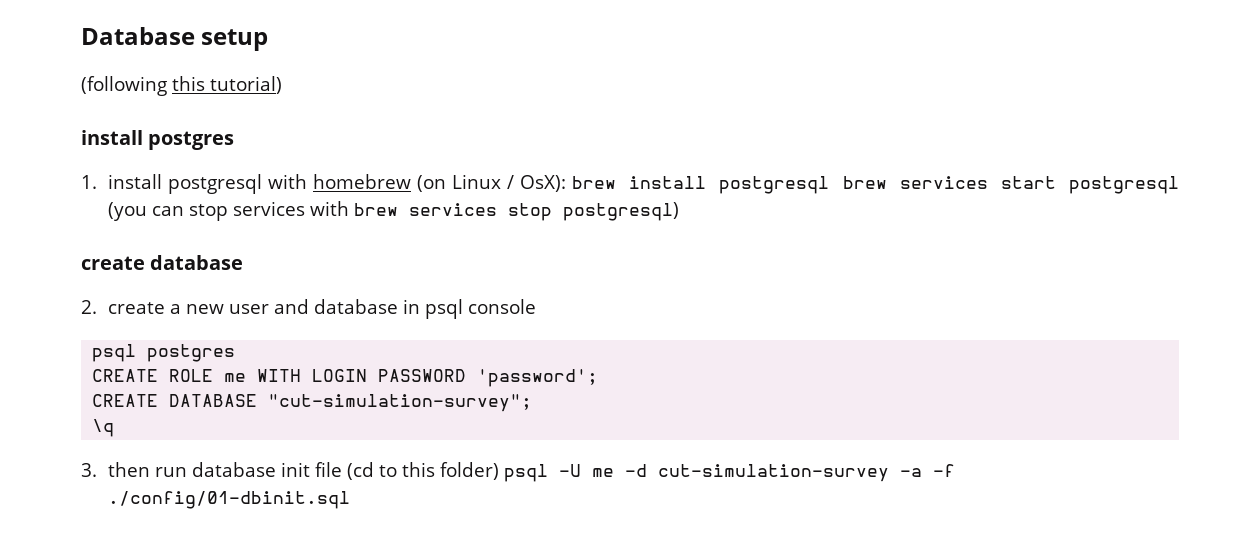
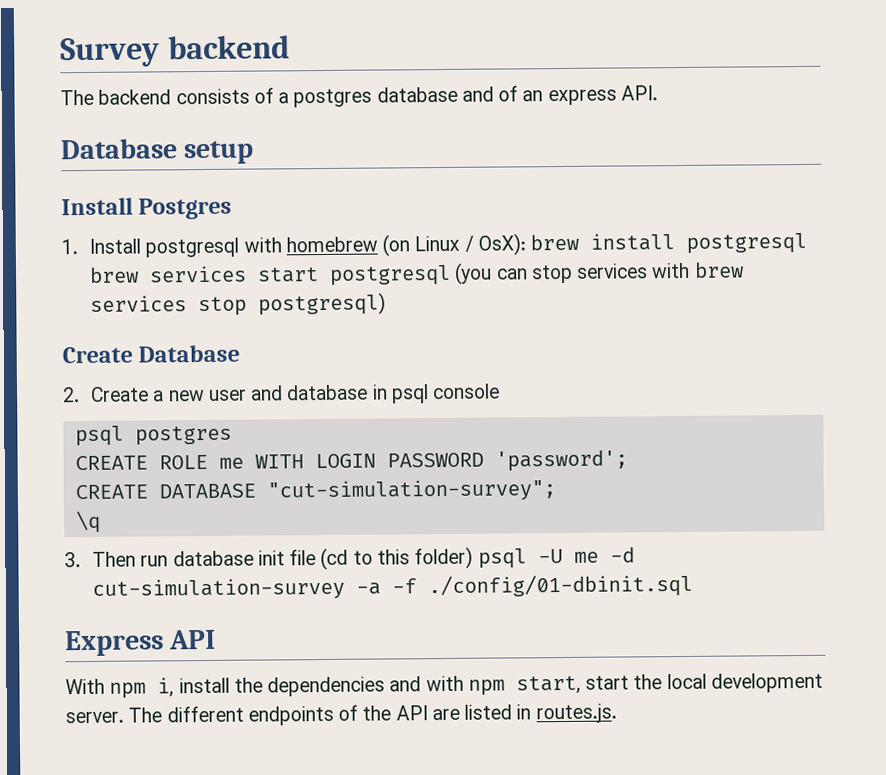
[81,27,269,51] [81,76,282,96] [81,130,235,150] Database setup // (following this tutorial) // install postgres -> [60,35,290,68] [60,85,658,108] [60,138,255,165] [61,197,233,220] Survey backend // The backend consists of a postgres database and of an express API. // Database setup // Install Postgres
[108,174,163,189] install -> [89,238,142,254] Install
[81,255,244,270] create database -> [62,344,241,364] Create Database
[108,302,166,314] create -> [90,386,150,402] Create
[108,462,151,477] then -> [92,551,137,567] Then
(351, 500) none -> [65,629,217,657] [65,672,823,699] [65,703,617,726] // Express API // With npm i, install the dependencies and with npm start, start the local development server. The different endpoints of the API are listed in routes.js.

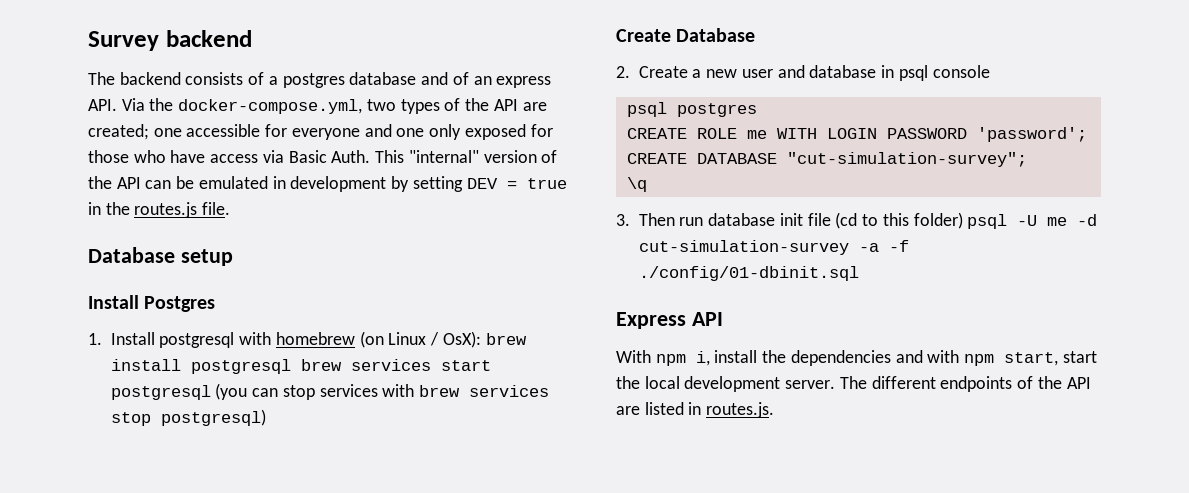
(658, 93) none -> [121,98,547,114] [88,124,553,140] [88,150,558,163] [88,176,567,192] [88,202,231,218] Via the docker-compose.yml, two types of the API are created; one accessible for everyone and one only exposed for those who have access via Basic Auth. This "internal" version of the API can be emulated in development by setting DEV = true in the routes.js file.

